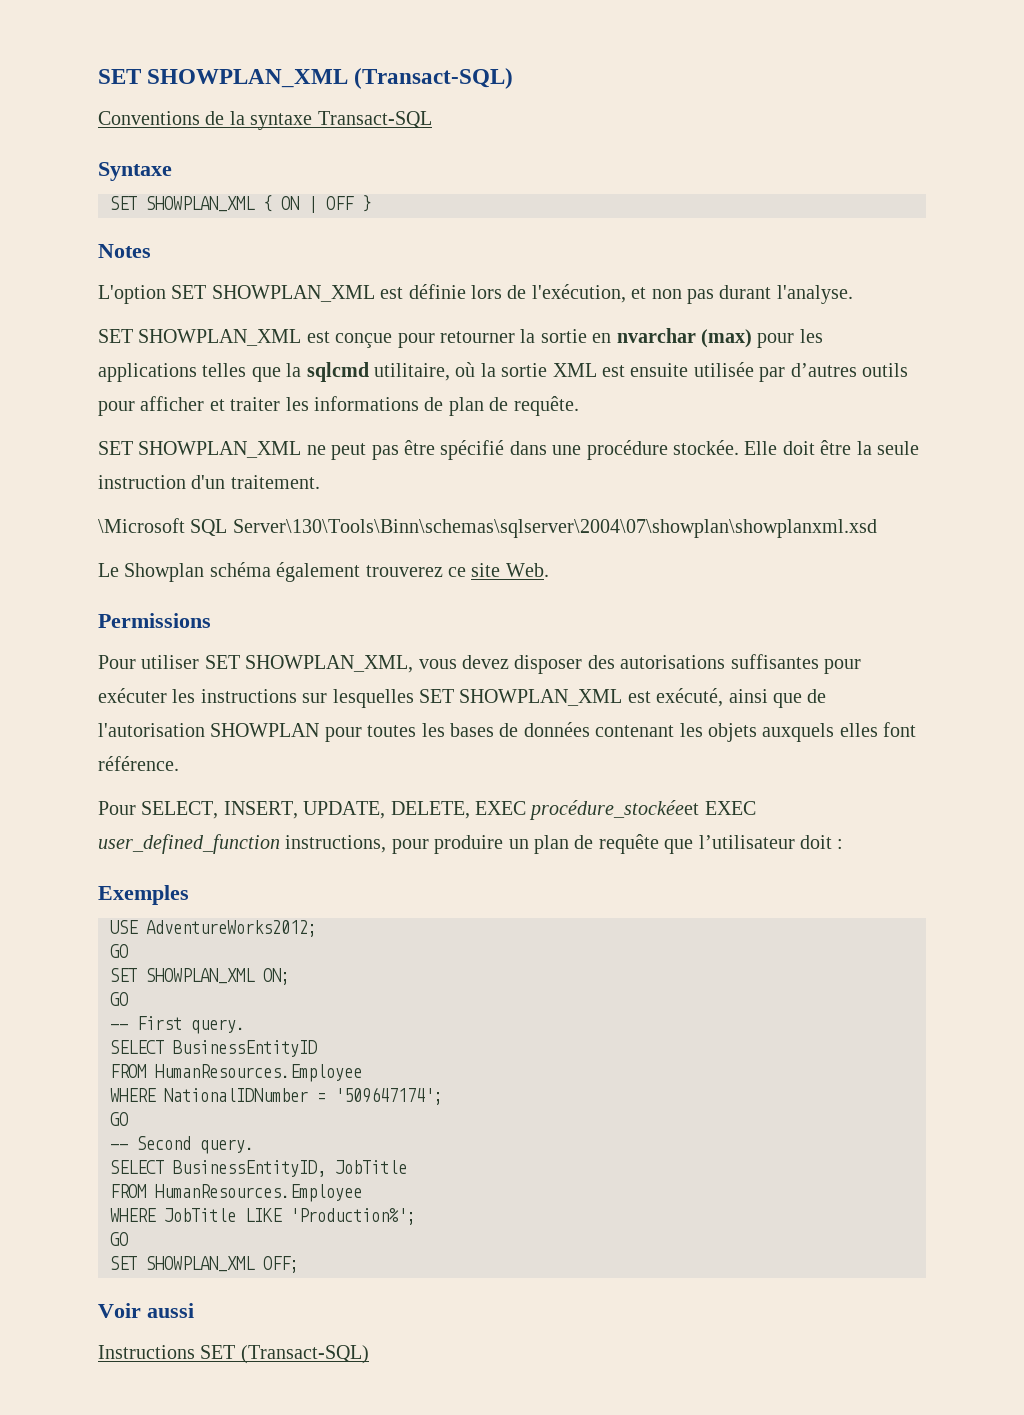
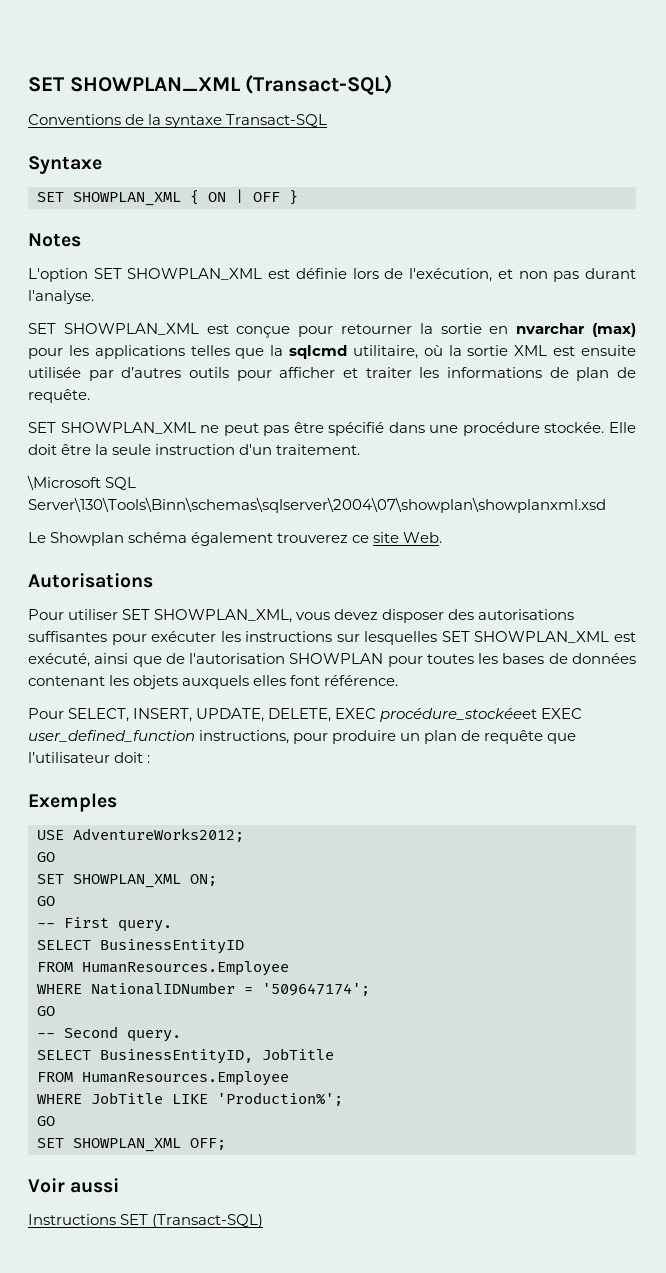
[98,613,211,628] Permissions -> [28,573,153,588] Autorisations

